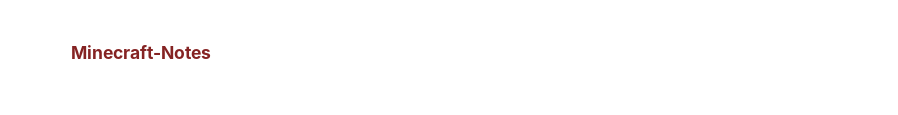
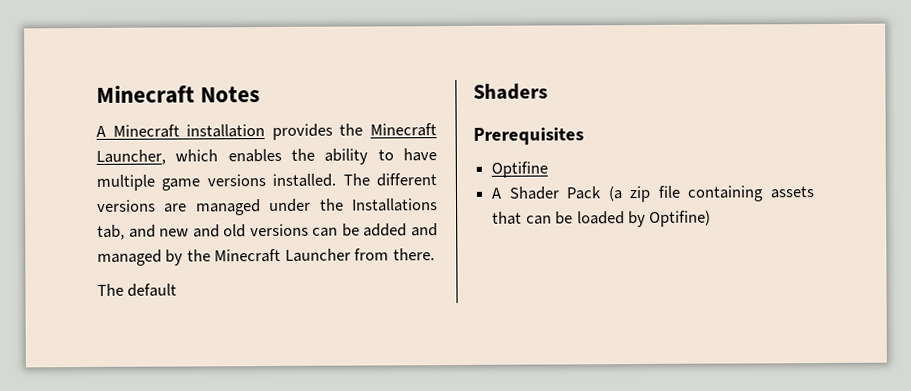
[71,45,211,59] Minecraft-Notes -> [96,85,261,104] [96,123,437,140] [96,148,437,165] [96,173,437,191] [97,198,438,216] [97,223,438,240] [97,248,435,266] [97,283,178,297] [473,83,548,100] [473,127,584,145] [491,161,549,178] [491,185,815,203] [492,210,712,228] Minecraft Notes // A Minecraft installation provides the Minecraft Launcher, which enables the ability to have multiple game versions installed. The different versions are managed under the Installations tab, and new and old versions can be added and managed by the Minecraft Launcher from there. // The default // Shaders // Prerequisites // Optifine // A Shader Pack (a zip file containing assets that can be loaded by Optifine)

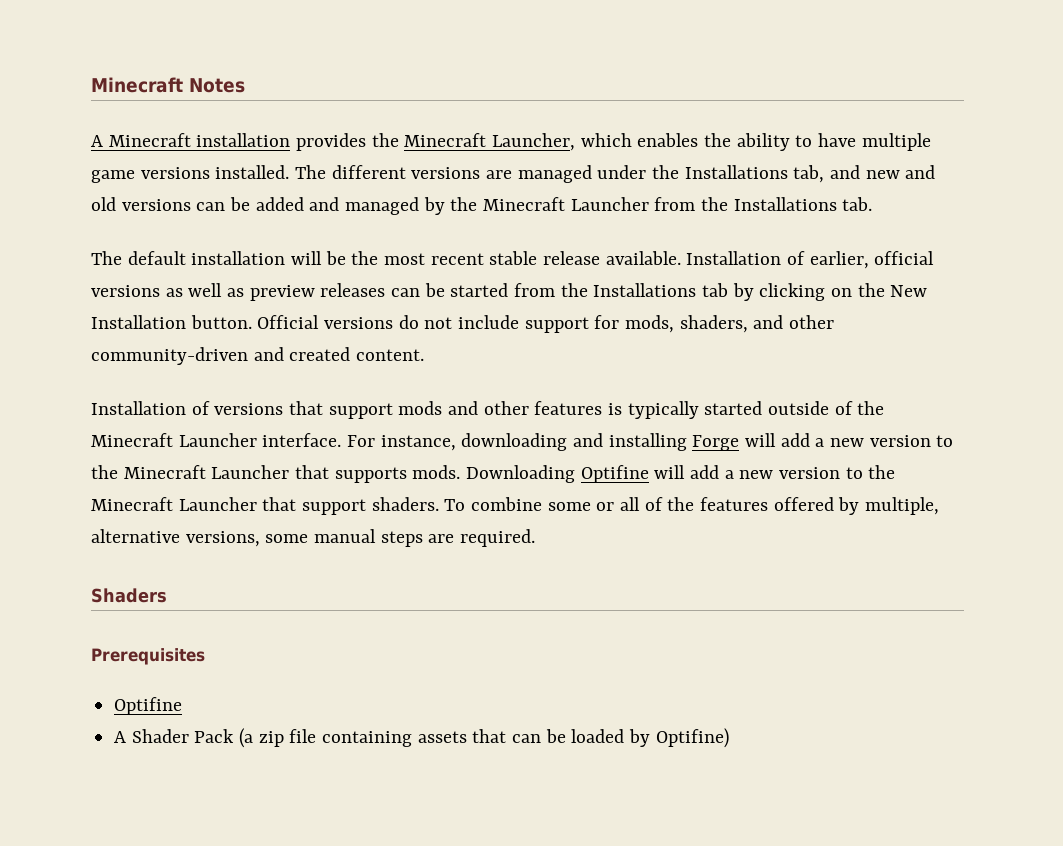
[392,248,435,261] there. -> [701,197,873,211] the Installations tab.
(178, 290) none -> [191,251,935,269] [91,283,928,301] [91,315,835,333] [91,347,425,365] [91,401,885,419] [91,433,954,451] [91,465,896,483] [91,497,940,515] [91,529,536,547] installation will be the most recent stable release available. Installation of earlier, official versions as well as preview releases can be started from the Installations tab by clicking on the New Installation button. Official versions do not include support for mods, shaders, and other community-driven and created content. // Installation of versions that support mods and other features is typically started outside of the Minecraft Launcher interface. For instance, downloading and installing Forge will add a new version to the Minecraft Launcher that supports mods. Downloading Optifine will add a new version to the Minecraft Launcher that support shaders. To combine some or all of the features offered by multiple, alternative versions, some manual steps are required.

